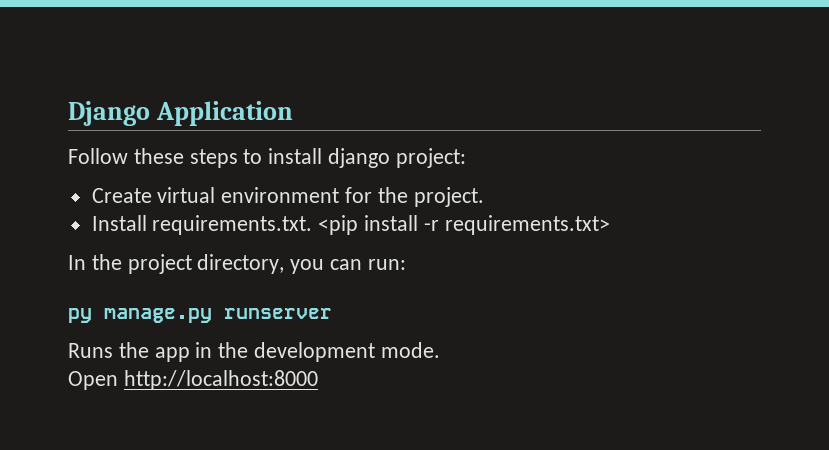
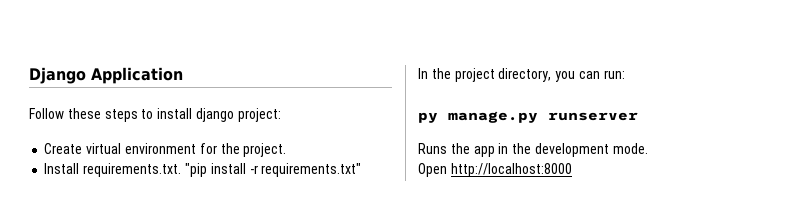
[318,215,359,235] <pip -> [184,163,207,177] "pip
[444,215,610,235] requirements.txt> -> [261,163,362,177] requirements.txt"

